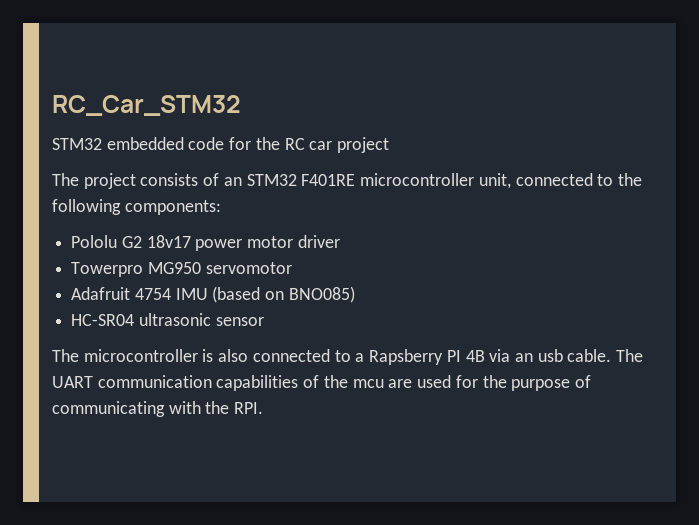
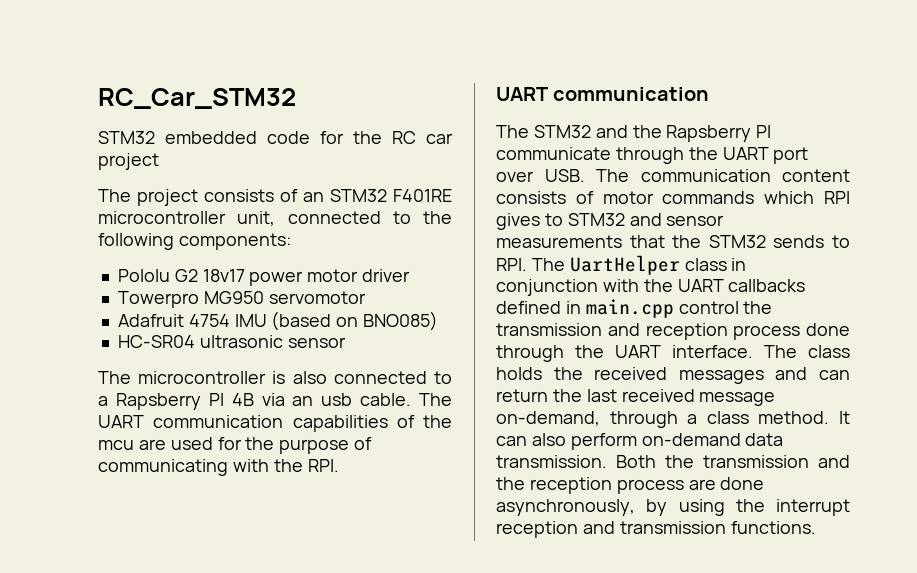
(264, 408) none -> [496,87,710,101] [496,125,772,142] [496,147,809,164] [496,169,850,182] [496,191,850,204] [496,213,725,230] [496,235,850,248] [496,255,747,275] [496,279,806,296] [496,299,773,318] [496,323,850,340] [496,345,850,362] [496,367,850,384] [496,389,776,406] [496,411,850,428] [496,433,784,450] [496,455,850,468] [496,477,765,494] [496,499,850,516] [496,521,816,538] // UART communication // The STM32 and the Rapsberry PI communicate through the UART port over USB. The communication content consists of motor commands which RPI gives to STM32 and sensor measurements that the STM32 sends to RPI. The UartHelper class in conjunction with the UART callbacks defined in main.cpp control the transmission and reception process done through the UART interface. The class holds the received messages and can return the last received message on-demand, through a class method. It can also perform on-demand data transmission. Both the transmission and the reception process are done asynchronously, by using the interrupt reception and transmission functions.

